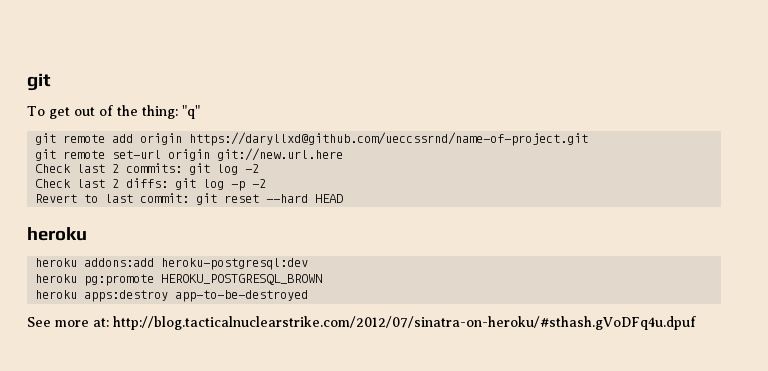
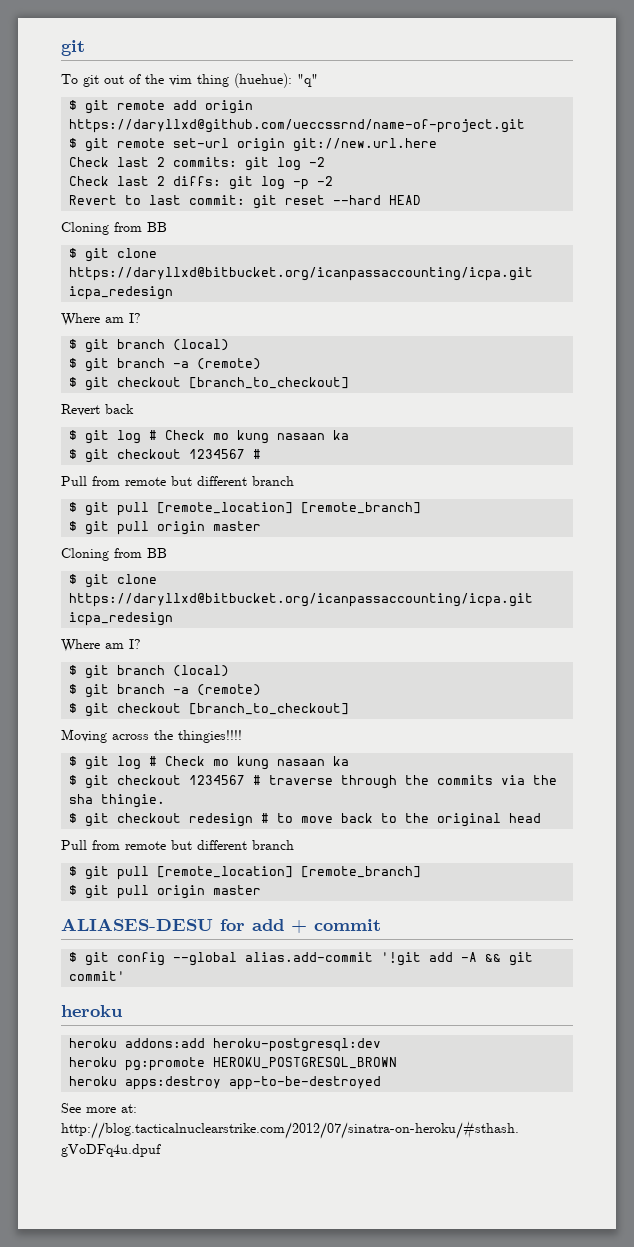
[48,107,70,119] get -> [83,75,99,87] git
[141,105,178,119] thing: -> [169,73,292,88] vim thing (huehue):
(200, 112) none -> [69,100,78,110] $
(589, 139) none -> [69,138,78,148] $
(344, 198) none -> [61,222,167,235] [69,248,158,262] [69,267,534,281] [69,286,174,300] [61,313,141,326] [69,339,230,353] [69,358,262,372] [69,377,350,391] [61,404,134,416] [69,430,350,444] [69,449,262,463] [61,476,294,486] [69,502,422,516] [69,521,262,535] [61,548,167,561] [69,574,158,588] [69,593,534,607] [69,612,174,626] [61,639,141,652] [69,665,230,679] [69,684,262,698] [69,703,350,717] [61,729,242,743] [69,756,350,770] [69,775,558,789] [69,794,166,808] [69,813,542,827] [61,840,294,850] [69,866,422,880] [69,885,262,899] [61,918,381,933] [69,952,534,966] [69,971,126,981] // Cloning from BB // $ git clone https://daryllxd@bitbucket.org/icanpassaccounting/icpa.git icpa_redesign // Where am I? // $ git branch (local) // $ git branch -a (remote) // $ git checkout [branch_to_checkout] // Revert back // $ git log # Check mo kung nasaan ka // $ git checkout 1234567 # // Pull from remote but different branch // $ git pull [remote_location] [remote_branch] // $ git pull origin master // Cloning from BB // $ git clone https://daryllxd@bitbucket.org/icanpassaccounting/icpa.git icpa_redesign // Where am I? // $ git branch (local) // $ git branch -a (remote) // $ git checkout [branch_to_checkout] // Moving across the thingies!!!! // $ git log # Check mo kung nasaan ka // $ git checkout 1234567 # traverse through the commits via the sha thingie. // $ git checkout redesign # to move back to the original head // Pull from remote but different branch // $ git pull [remote_location] [remote_branch] // $ git pull origin master // ALIASES-DESU for add + commit // $ git config --global alias.add-commit '!git add -A && git commit'

